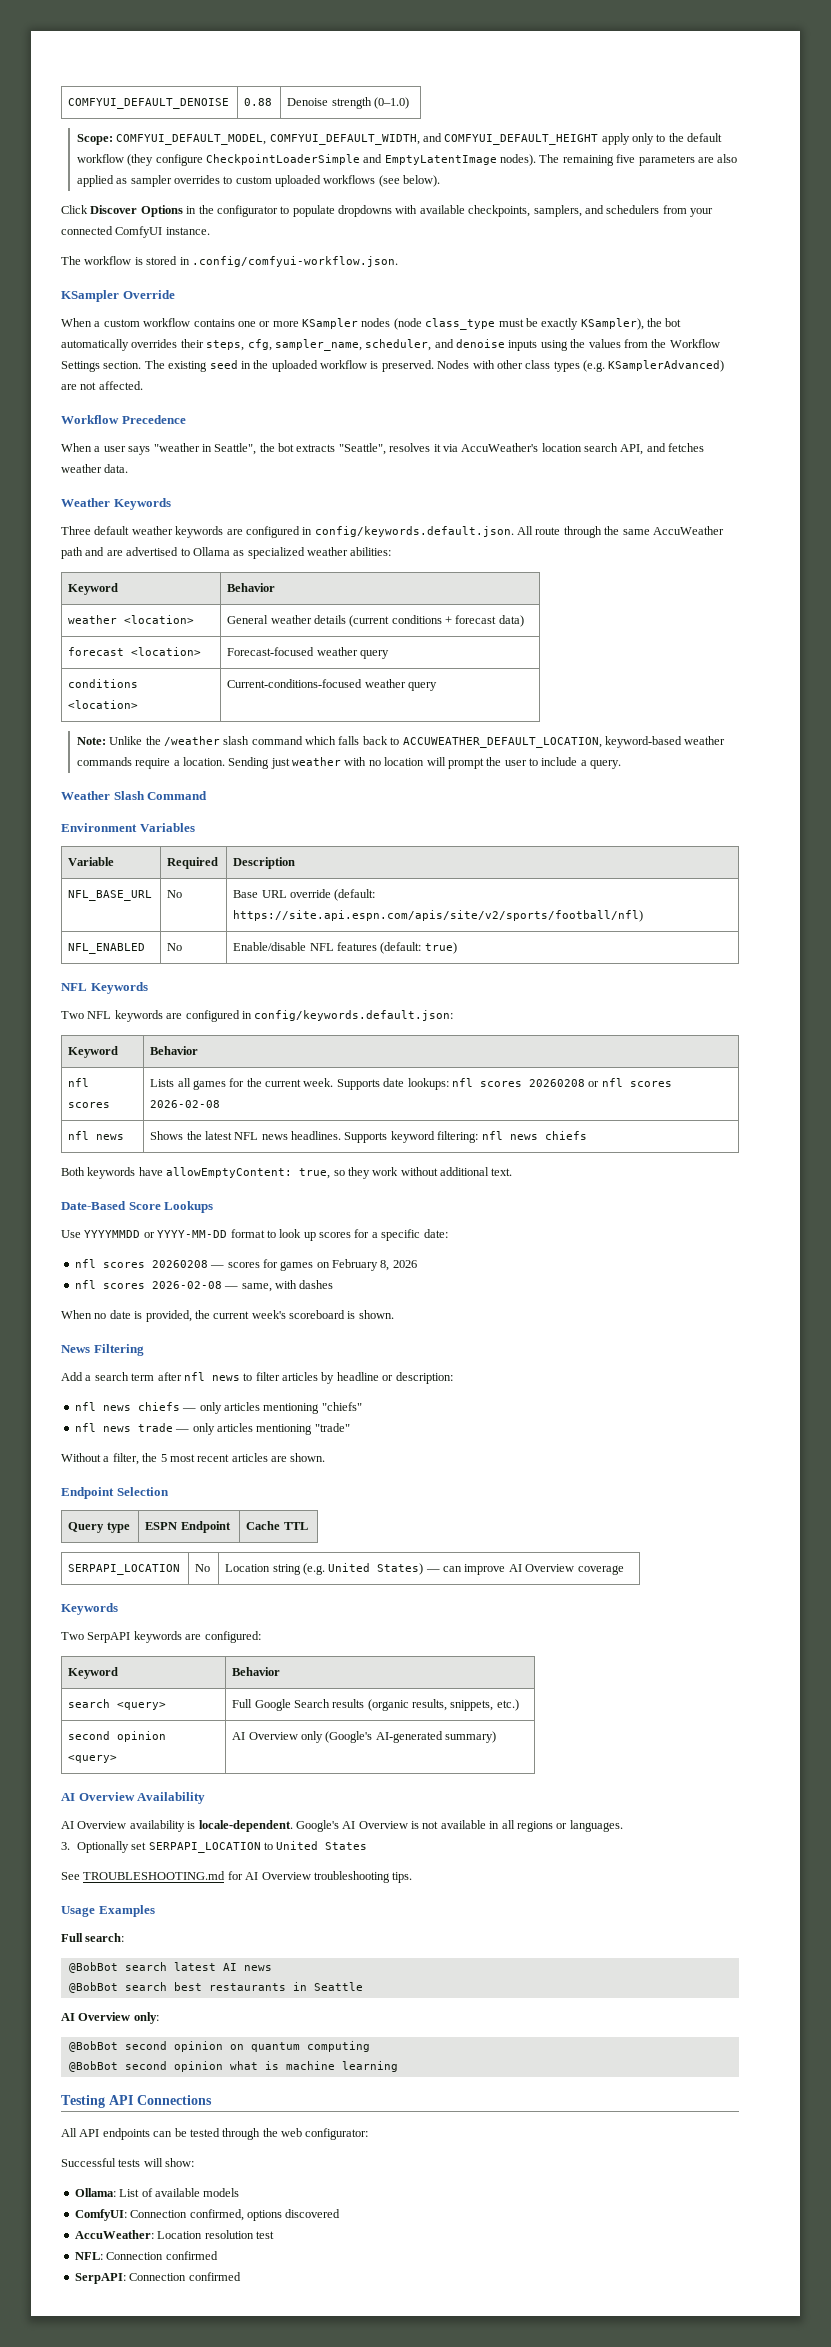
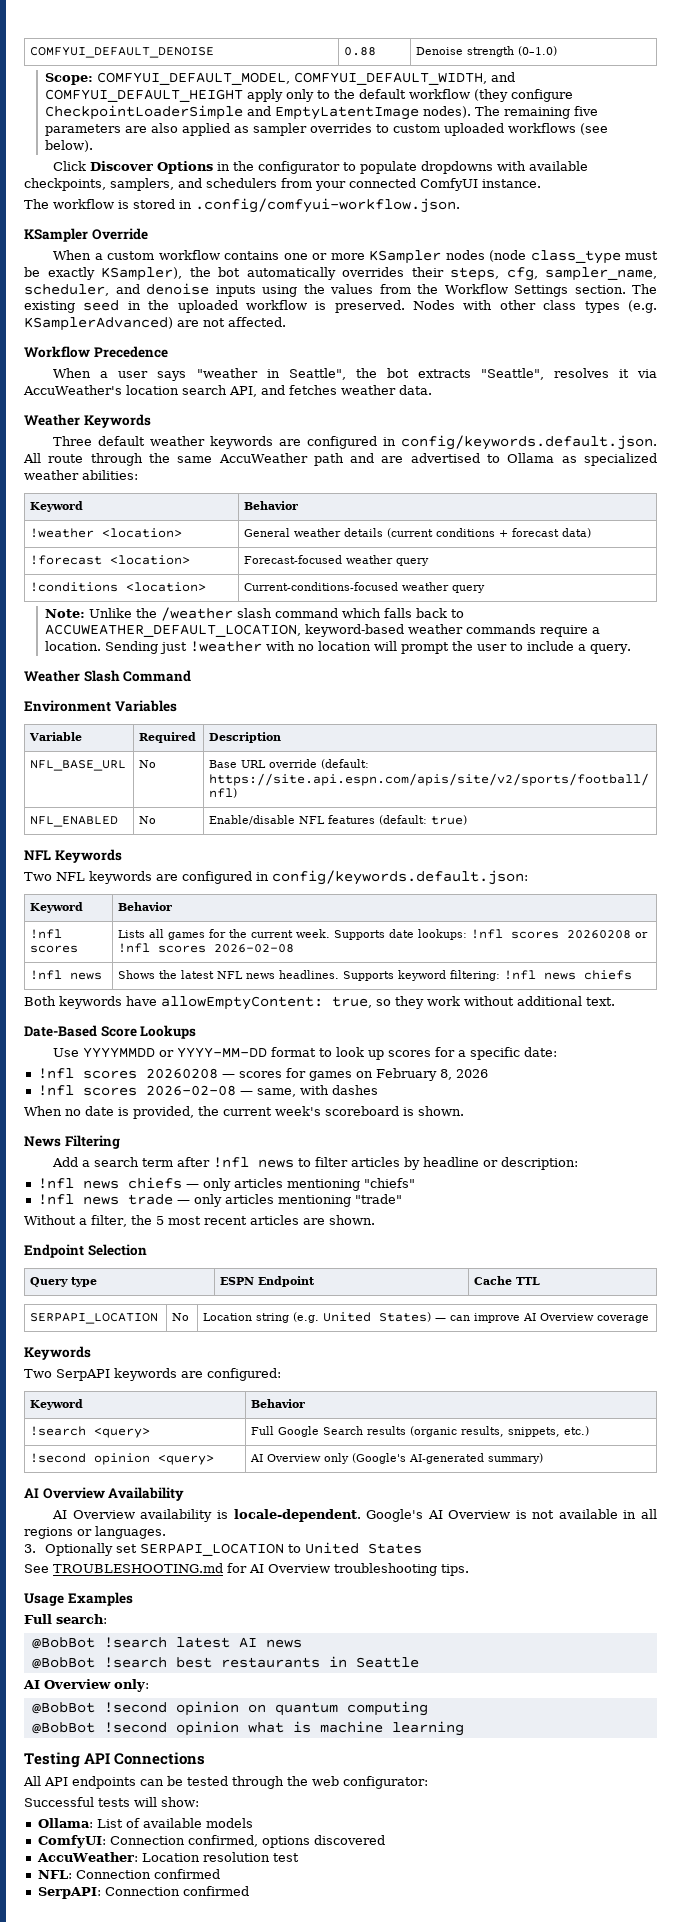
[68,615,118,624] weather -> [30,528,95,538] !weather
[68,647,125,656] forecast -> [30,555,103,565] !forecast
[68,679,139,688] conditions -> [30,582,119,592] !conditions
[292,757,342,766] weather -> [190,641,263,652] !weather
[68,1078,90,1087] nfl -> [30,929,63,939] !nfl
[451,1078,473,1087] nfl -> [471,929,504,939] !nfl
[601,1078,623,1087] nfl -> [118,943,151,953] !nfl
[68,1131,90,1140] nfl -> [30,970,63,980] !nfl
[481,1131,503,1140] nfl -> [504,970,537,980] !nfl
[74,1259,96,1268] nfl -> [37,1068,74,1079] !nfl
[74,1280,96,1289] nfl -> [37,1085,74,1096] !nfl
[183,1372,205,1381] nfl -> [213,1157,250,1168] !nfl
[74,1402,96,1411] nfl -> [37,1178,74,1189] !nfl
[74,1423,96,1432] nfl -> [37,1194,74,1205] !nfl
[68,1699,111,1708] search -> [30,1426,87,1436] !search
[68,1731,111,1740] second -> [30,1453,87,1463] !second
[124,1962,167,1971] search -> [103,1637,167,1648] !search
[124,1982,167,1991] search -> [103,1657,167,1668] !search
[124,2041,167,2050] second -> [103,1702,167,1713] !second
[124,2061,167,2070] second -> [103,1722,167,1733] !second

